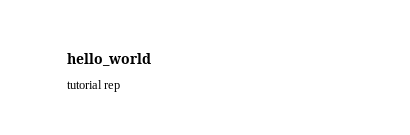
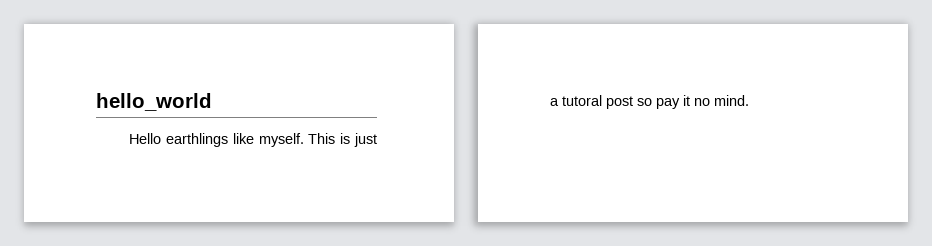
[67,80,121,92] tutorial rep -> [129,133,377,147] [550,95,749,109] Hello earthlings like myself. This is just a tutoral post so pay it no mind.

